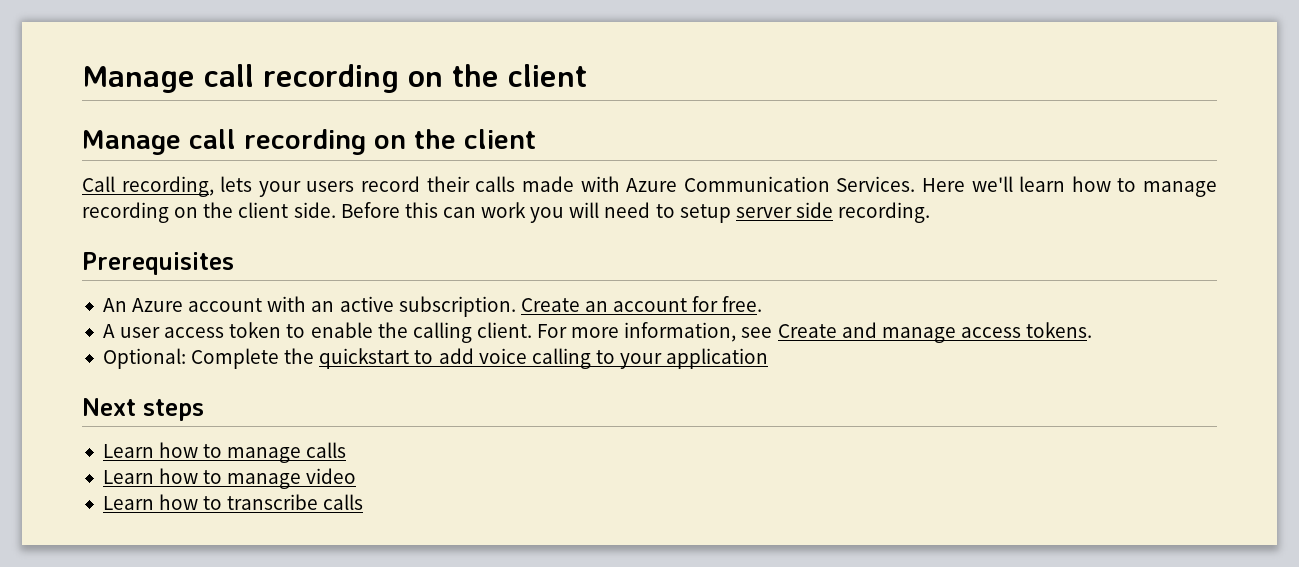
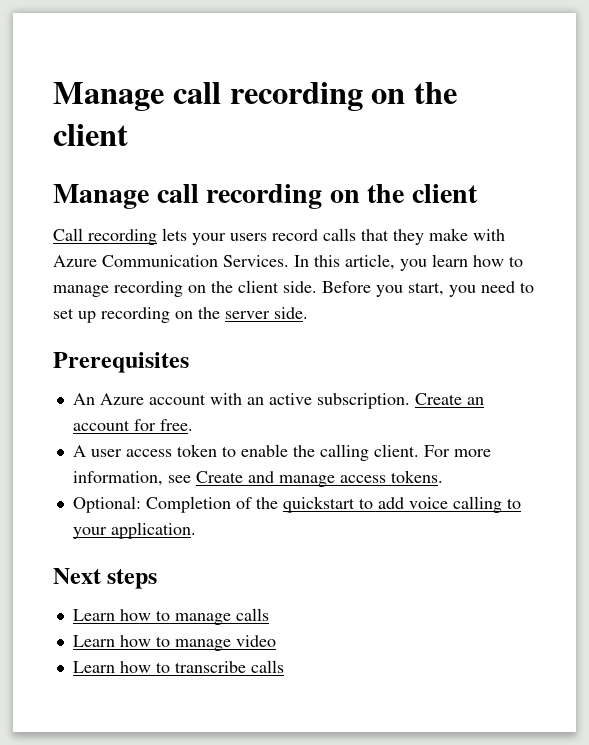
[121,176,214,197] recording, -> [88,229,157,245] recording
[426,176,1013,192] their calls made with Azure Communication Services. Here we'll -> [323,228,505,245] [53,254,427,271] calls that they make with Azure Communication Services. In this article, you
[404,202,931,223] this can work you will need to setup server side recording. -> [376,281,534,297] [53,307,308,323] you start, you need to set up recording on the server side.
[191,348,280,369] Complete -> [145,496,252,513] Completion of
[666,348,769,369] application -> [110,522,196,539] application.

